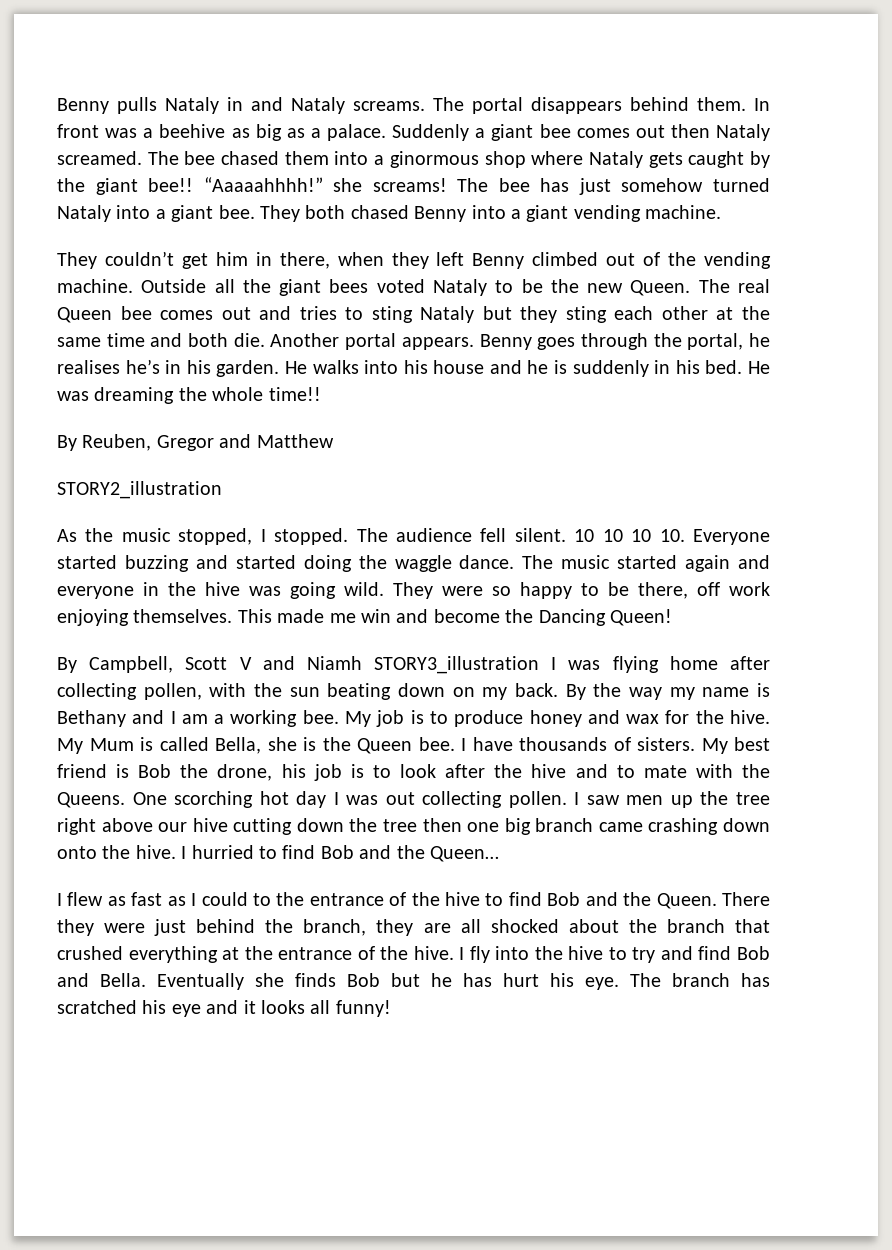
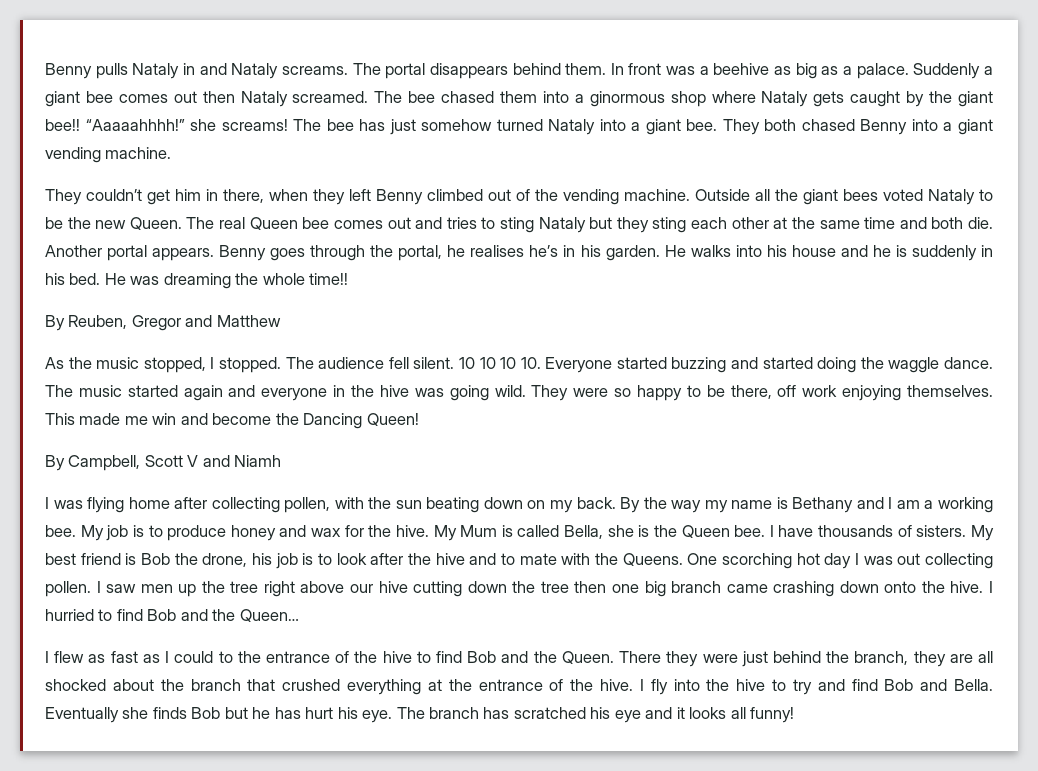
[57,481,222,499] // STORY2_illustration -> (281, 321) none
[374,656,540,674] STORY3_illustration -> (282, 461) //

